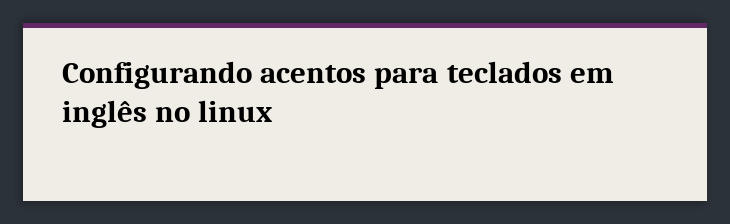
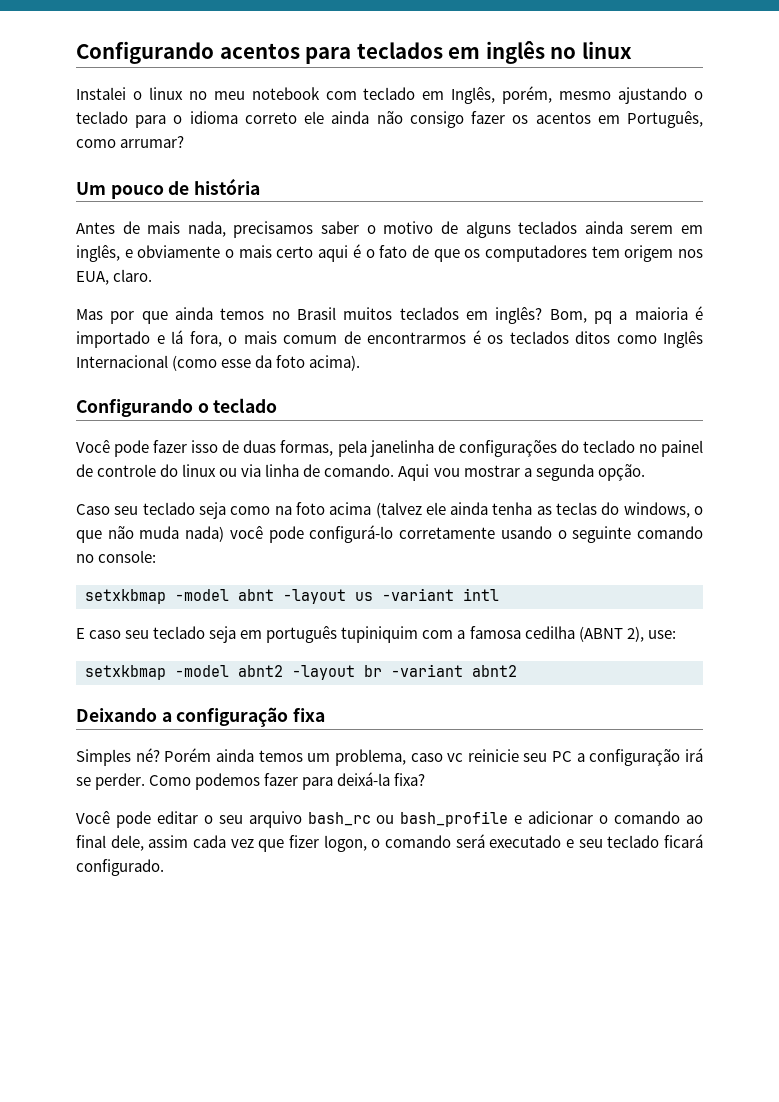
(274, 111) none -> [76,86,703,104] [76,111,703,128] [76,136,185,148] [76,178,261,199] [76,221,704,238] [76,244,703,262] [76,269,153,285] [76,306,703,324] [76,330,703,348] [76,355,361,371] [76,398,278,417] [76,440,703,457] [76,464,645,481] [76,502,703,519] [76,525,704,543] [76,550,157,563] [85,588,499,604] [76,626,676,643] [85,664,517,680] [76,707,326,727] [76,748,704,766] [76,772,426,790] [76,811,703,828] [76,834,703,852] [76,859,164,876] // Instalei o linux no meu notebook com teclado em Inglês, porém, mesmo ajustando o teclado para o idioma correto ele ainda não consigo fazer os acentos em Português, como arrumar? // Um pouco de história // Antes de mais nada, precisamos saber o motivo de alguns teclados ainda serem em inglês, e obviamente o mais certo aqui é o fato de que os computadores tem origem nos EUA, claro. // Mas por que ainda temos no Brasil muitos teclados em inglês? Bom, pq a maioria é importado e lá fora, o mais comum de encontrarmos é os teclados ditos como Inglês Internacional (como esse da foto acima). // Configurando o teclado // Você pode fazer isso de duas formas, pela janelinha de configurações do teclado no painel de controle do linux ou via linha de comando. Aqui vou mostrar a segunda opção. // Caso seu teclado seja como na foto acima (talvez ele ainda tenha as teclas do windows, o que não muda nada) você pode configurá-lo corretamente usando o seguinte comando no console: // setxkbmap -model abnt -layout us -variant intl // E caso seu teclado seja em português tupiniquim com a famosa cedilha (ABNT 2), use: // setxkbmap -model abnt2 -layout br -variant abnt2 // Deixando a configuração fixa // Simples né? Porém ainda temos um problema, caso vc reinicie seu PC a configuração irá se perder. Como podemos fazer para deixá-la fixa? // Você pode editar o seu arquivo bash_rc ou bash_profile e adicionar o comando ao final dele, assim cada vez que fizer logon, o comando será executado e seu teclado ficará configurado.

